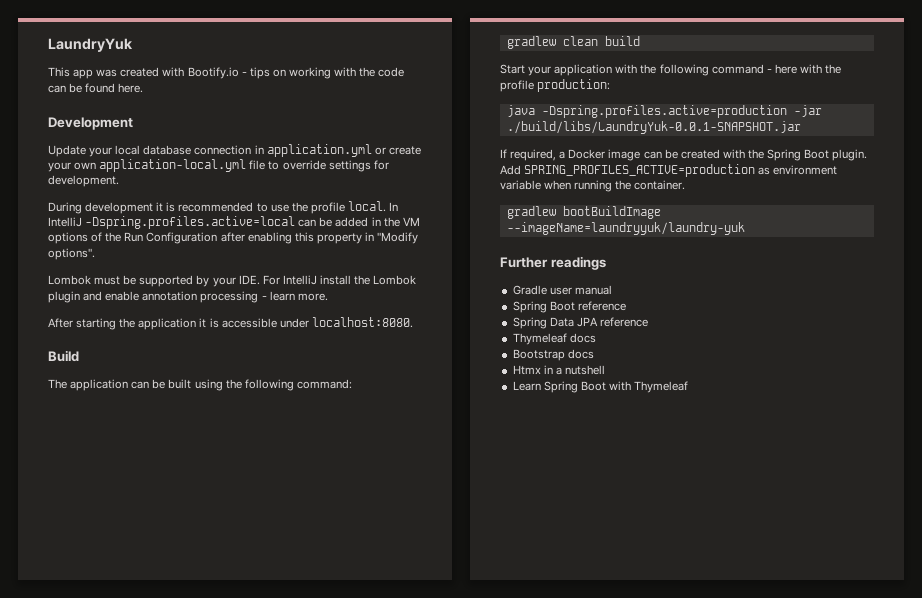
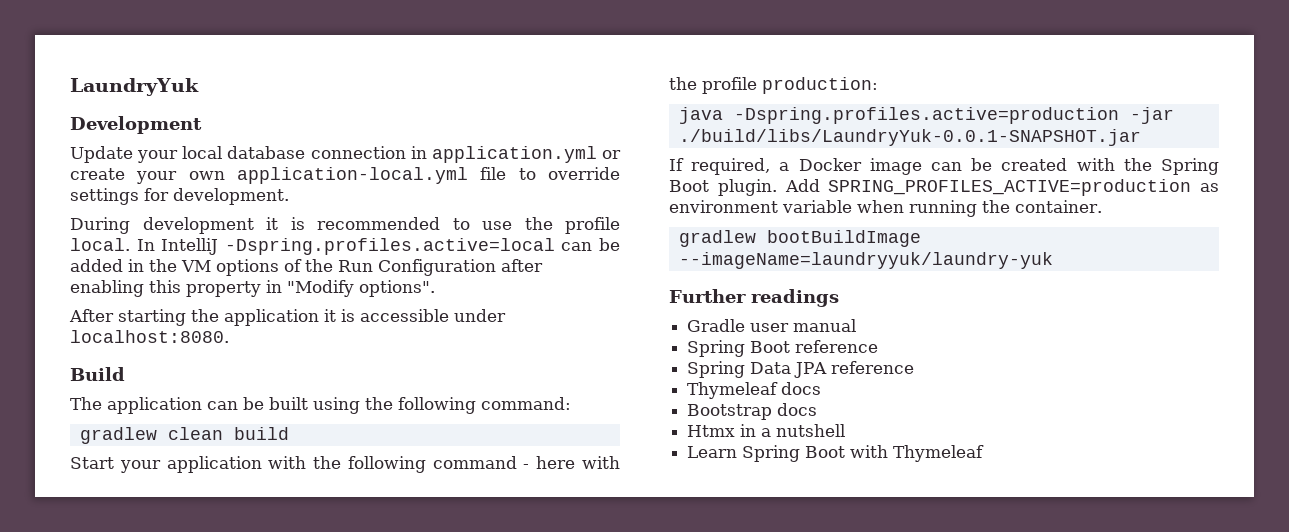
[48,67,405,79] [48,83,144,93] // This app was created with Bootify.io - tips on working with the code can be found here. -> (199, 87) none
[48,275,417,287] [48,291,328,303] // Lombok must be supported by your IDE. For IntelliJ install the Lombok plugin and enable annotation processing - learn more. -> (435, 288) none

